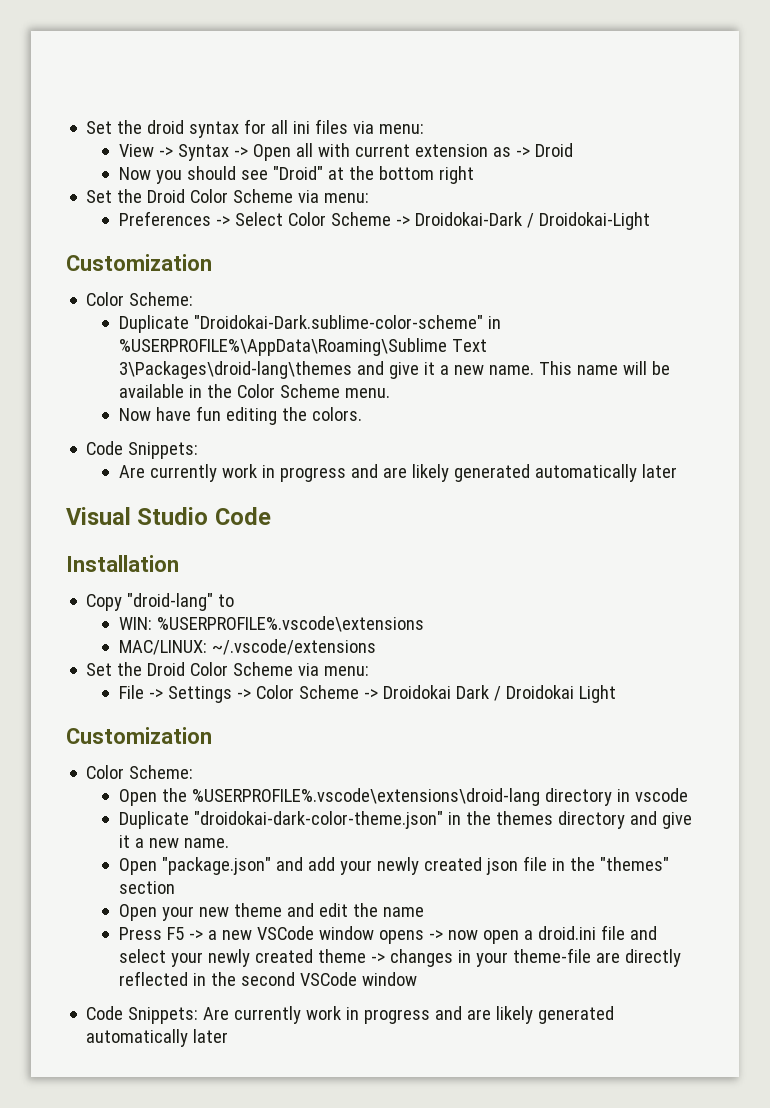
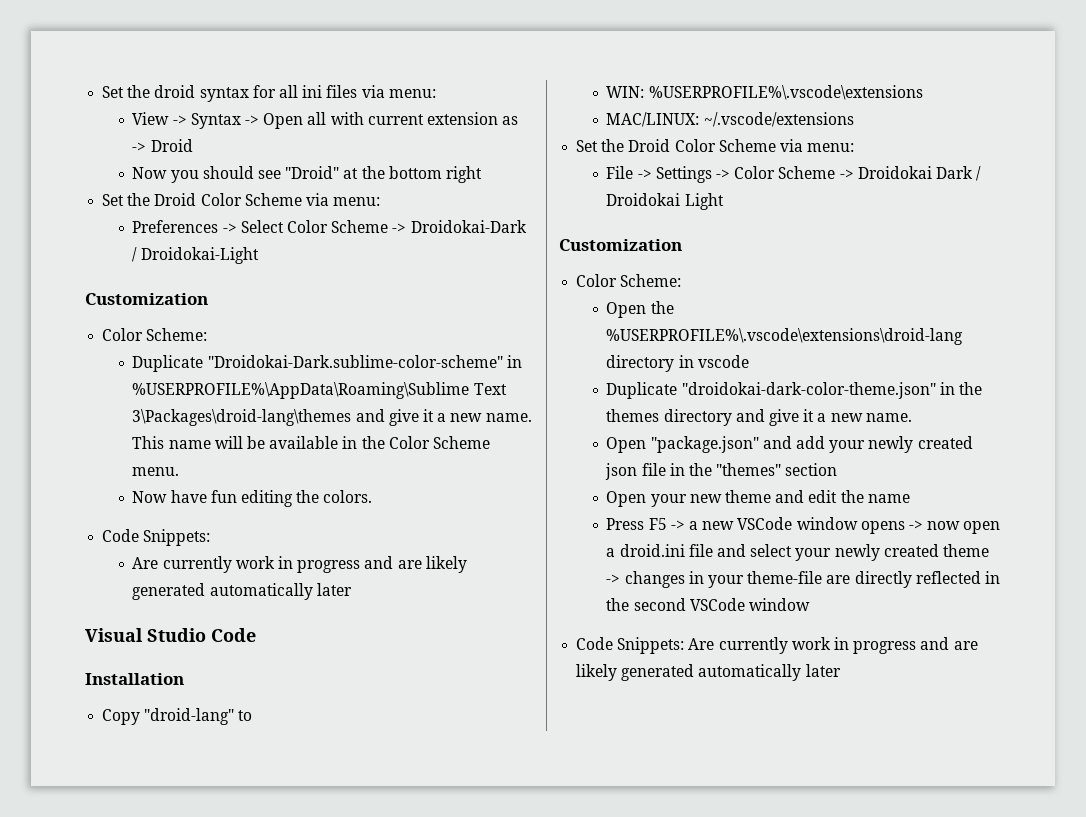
[156,616,424,632] %USERPROFILE%.vscode\extensions -> [648,85,923,100] %USERPROFILE%\.vscode\extensions
[191,788,540,806] %USERPROFILE%.vscode\extensions\droid-lang -> [606,328,964,345] %USERPROFILE%\.vscode\extensions\droid-lang

